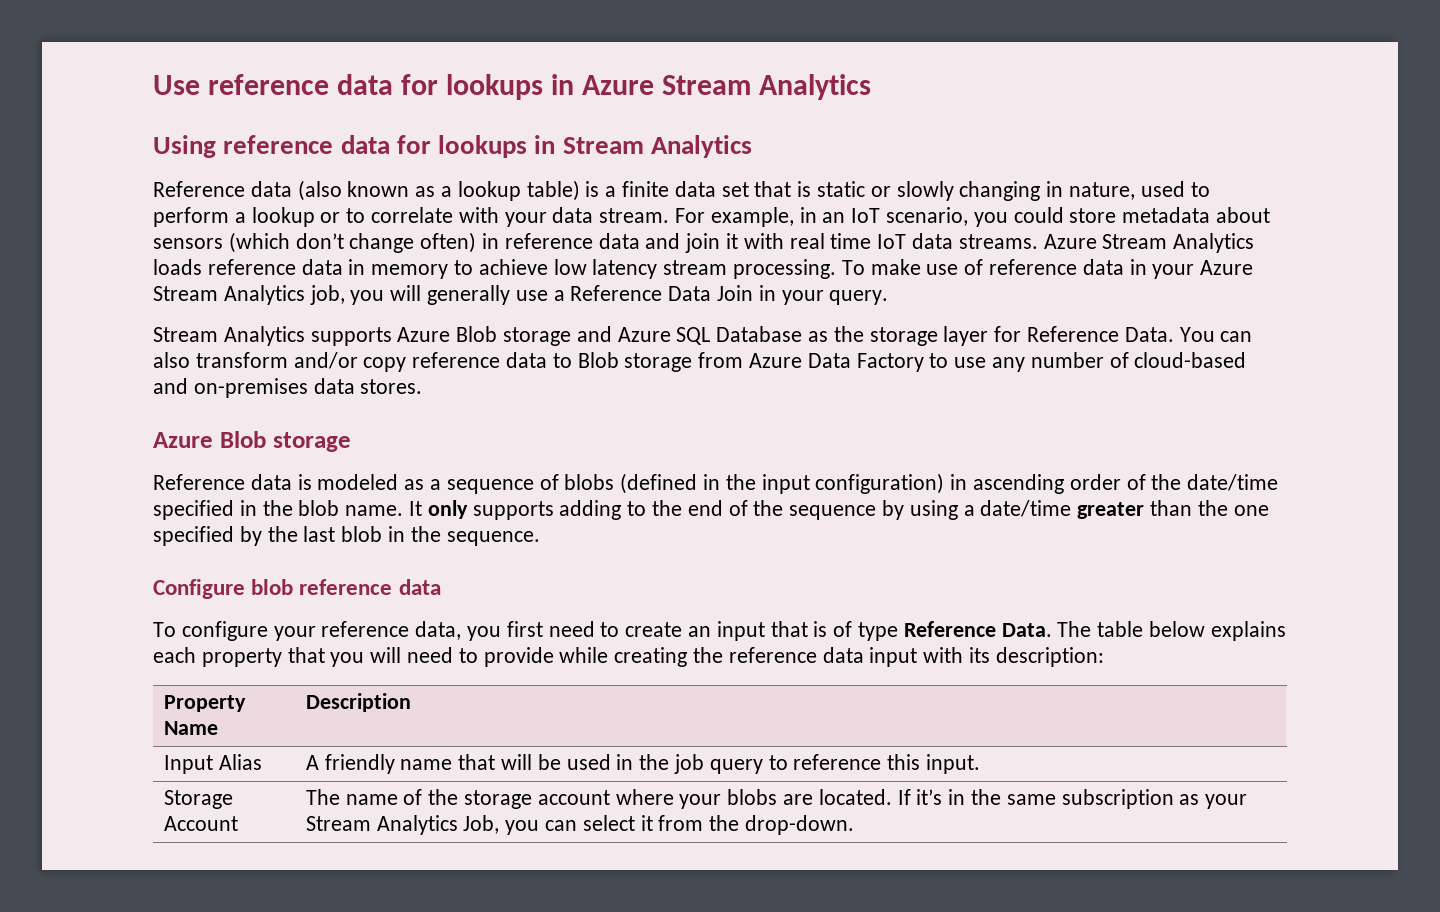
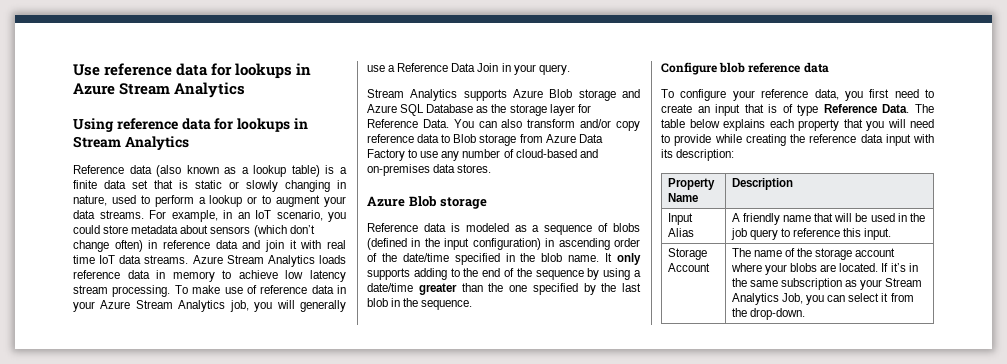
[371,207,499,223] correlate with -> [276,195,321,207] augment
[599,208,670,223] stream. -> [99,210,144,219] streams.

